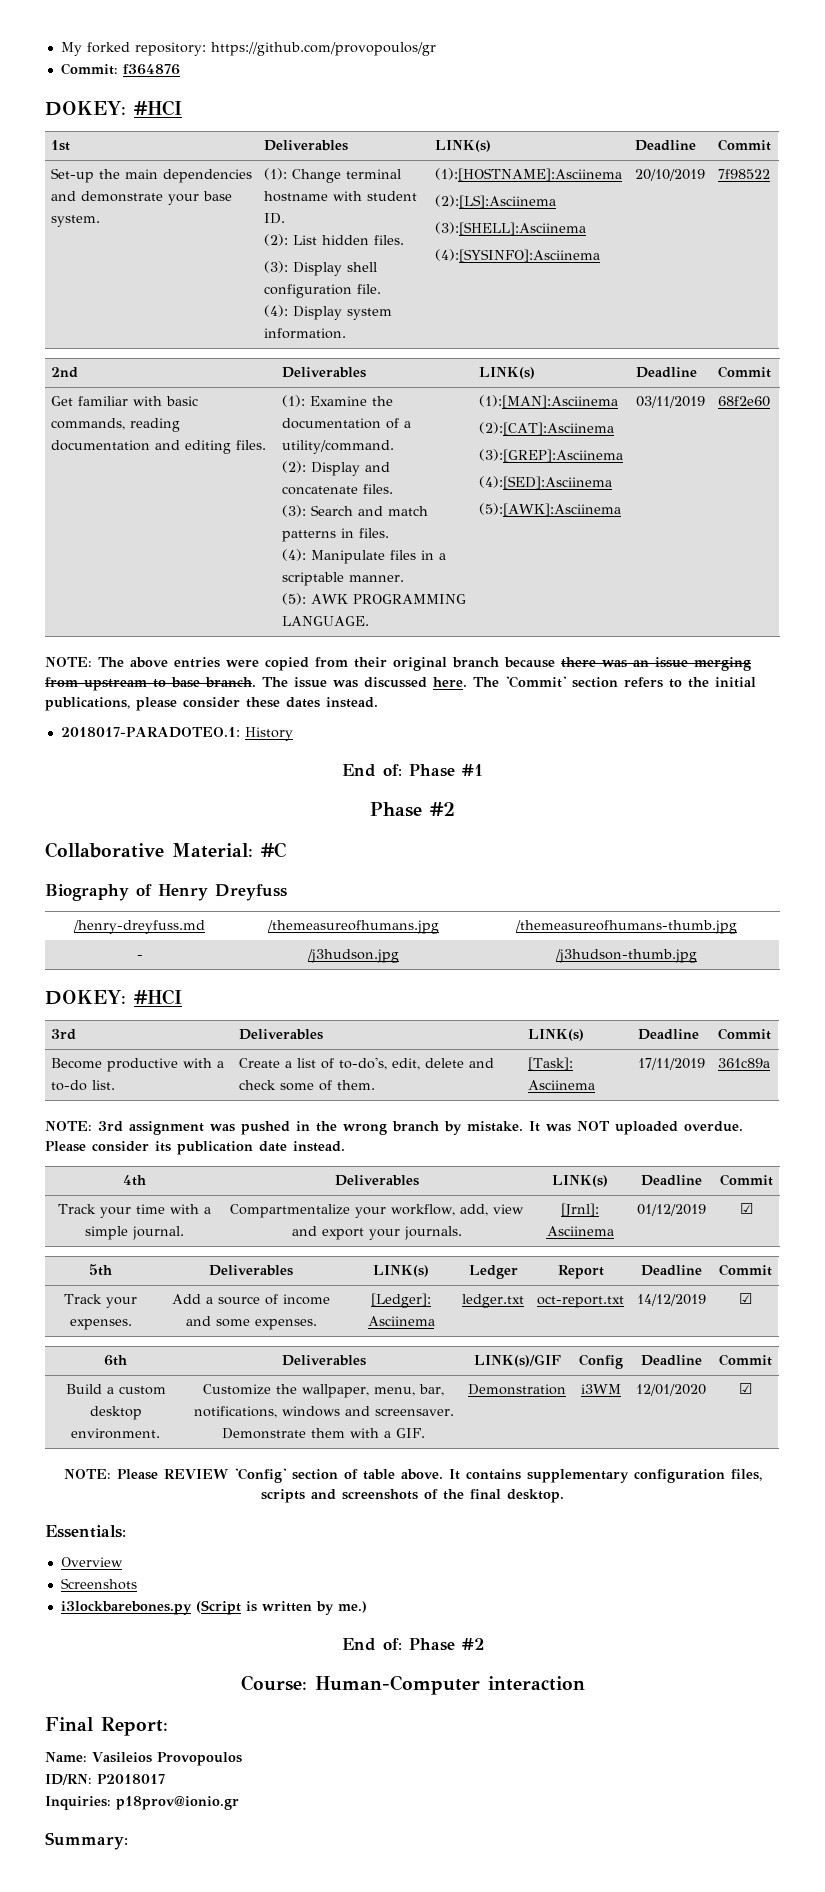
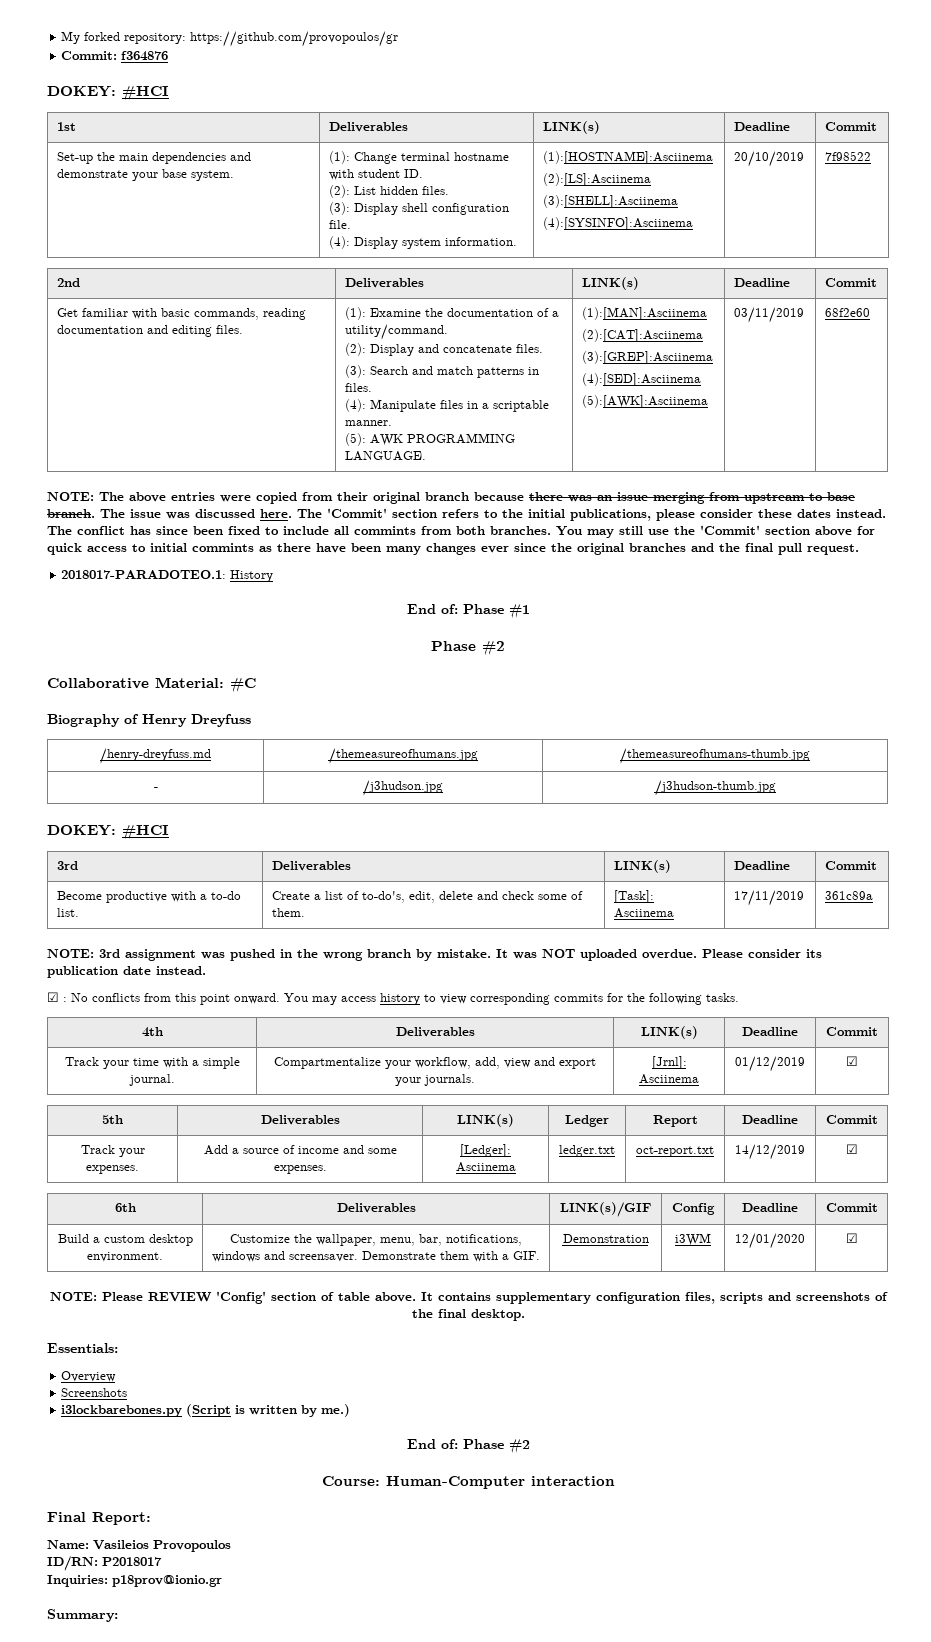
(378, 702) none -> [47,525,875,538] [47,543,859,555] The conflict has since been fixed to include all commints from both branches. You may still use the 'Commit' section above for quick access to initial commints as there have been many changes ever since the original branches and the final pull request.
(345, 1146) none -> [47,992,739,1005] // ☑ : No conflicts from this point onward. You may access history to view corresponding commits for the following tasks.

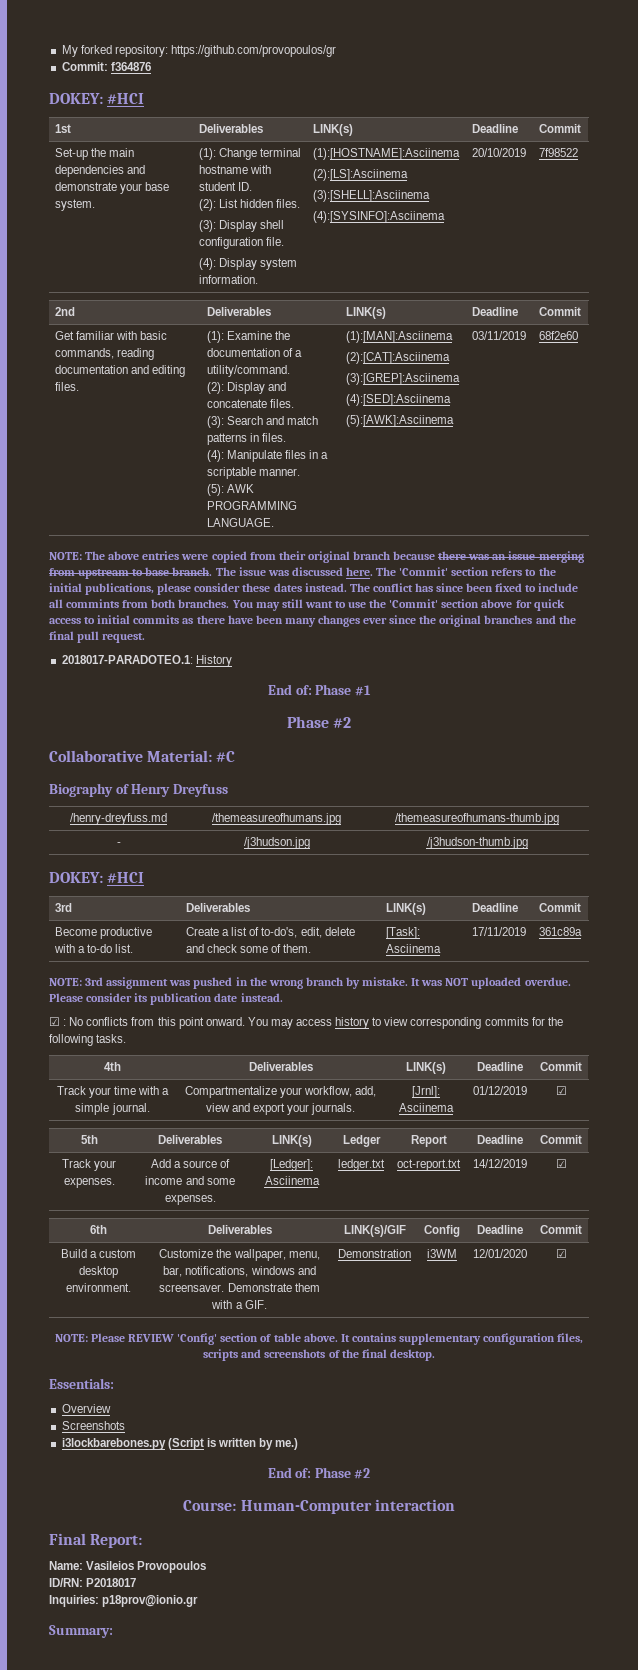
(643, 530) none -> [304,601,346,608] want to
[192,543,254,552] commints -> [133,615,180,624] commits

